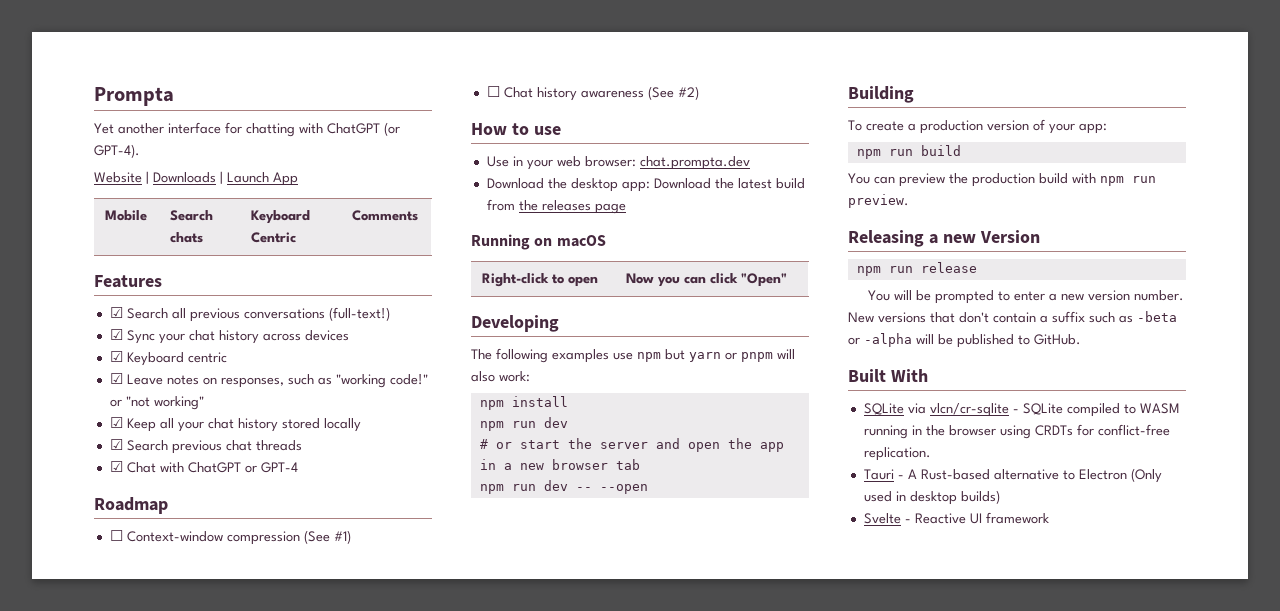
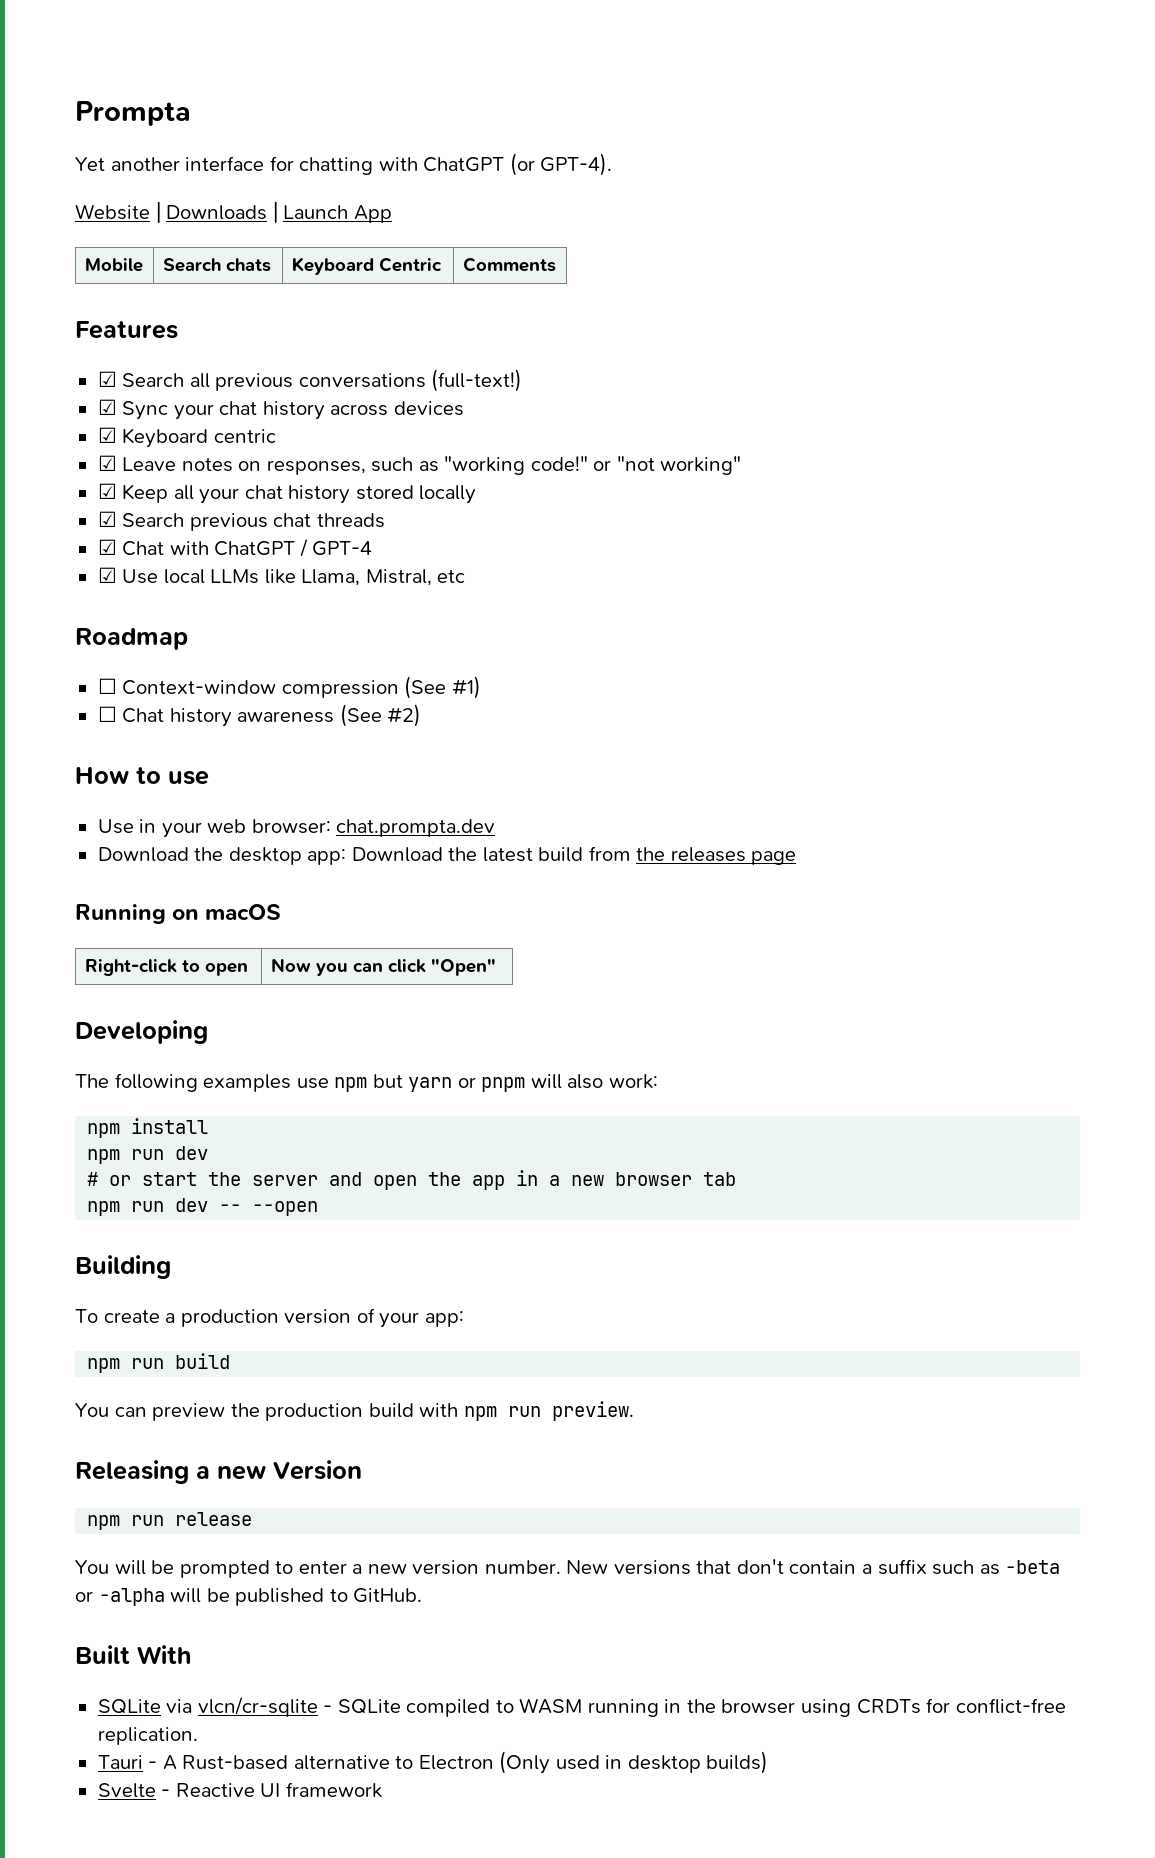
[244,465,257,473] or -> [299,539,308,557] /
(298, 467) none -> [97,567,466,586] // ☑ Use local LLMs like Llama, Mistral, etc

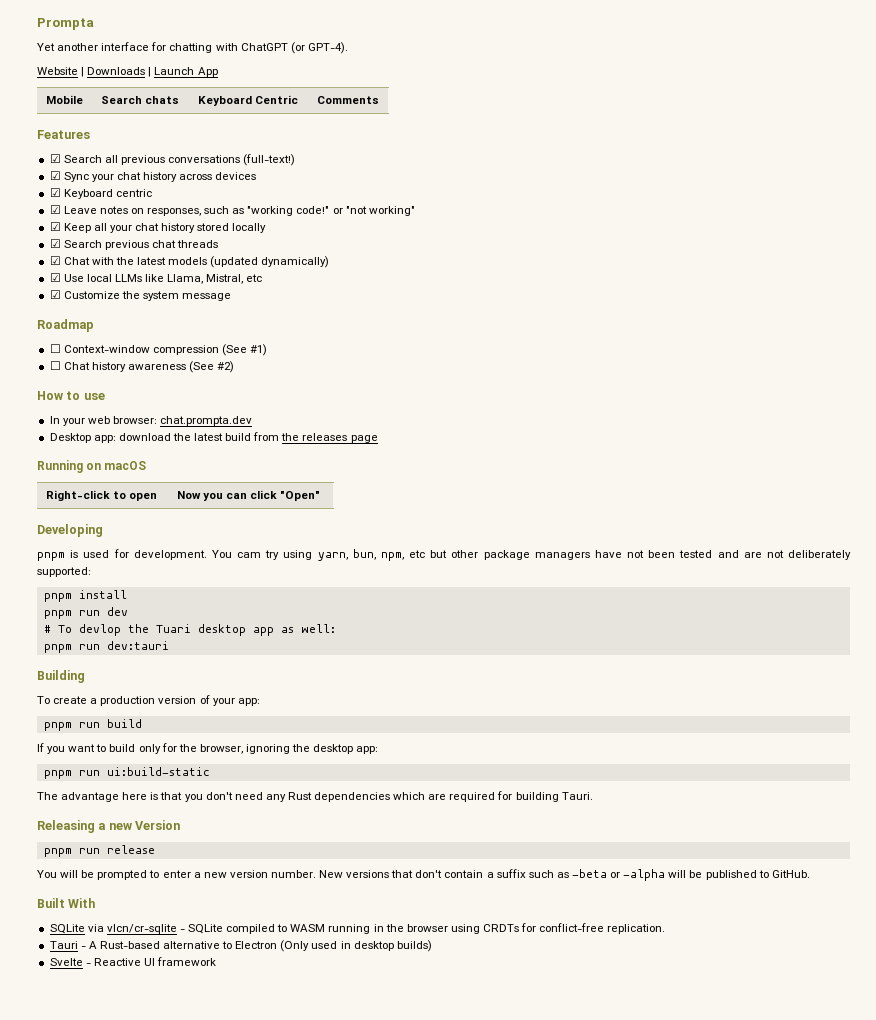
[214,539,373,557] ChatGPT / GPT-4 -> [115,256,330,268] the latest models (updated dynamically)
(466, 576) none -> [49,290,232,301] // ☑ Customize the system message
[97,819,157,834] Use in -> [49,416,60,424] In
[97,847,443,865] Download the desktop app: Download -> [49,433,171,443] Desktop app: download
[75,1073,658,1092] [87,1123,121,1138] The following examples use npm but yarn or pnpm will also work: // npm -> [37,549,851,561] [37,567,91,577] [43,593,72,602] pnpm is used for development. You cam try using yarn, bun, npm, etc but other package managers have not been tested and are not deliberately supported: // pnpm
[87,1149,121,1164] npm -> [43,610,72,619] pnpm
[109,1170,737,1190] [87,1198,319,1216] or start the server and open the app in a new browser tab // npm run dev -- --open -> [57,624,336,636] [43,641,169,653] To devlop the Tuari desktop app as well: // pnpm run dev:tauri
[87,1358,121,1373] npm -> [43,722,72,731] pnpm
[75,1401,634,1421] You can preview the production build with npm run preview. -> [37,743,379,754] [43,767,210,779] [37,791,593,802] If you want to build only for the browser, ignoring the desktop app: // pnpm run ui:build-static // The advantage here is that you don't need any Rust dependencies which are required for building Tauri.
[87,1515,121,1530] npm -> [43,848,72,857] pnpm

